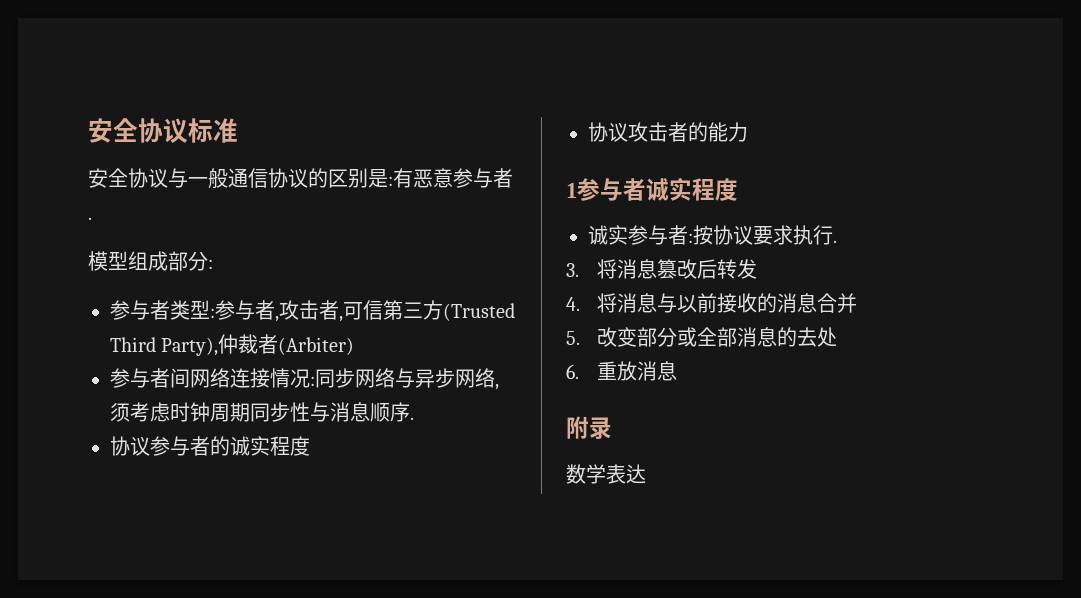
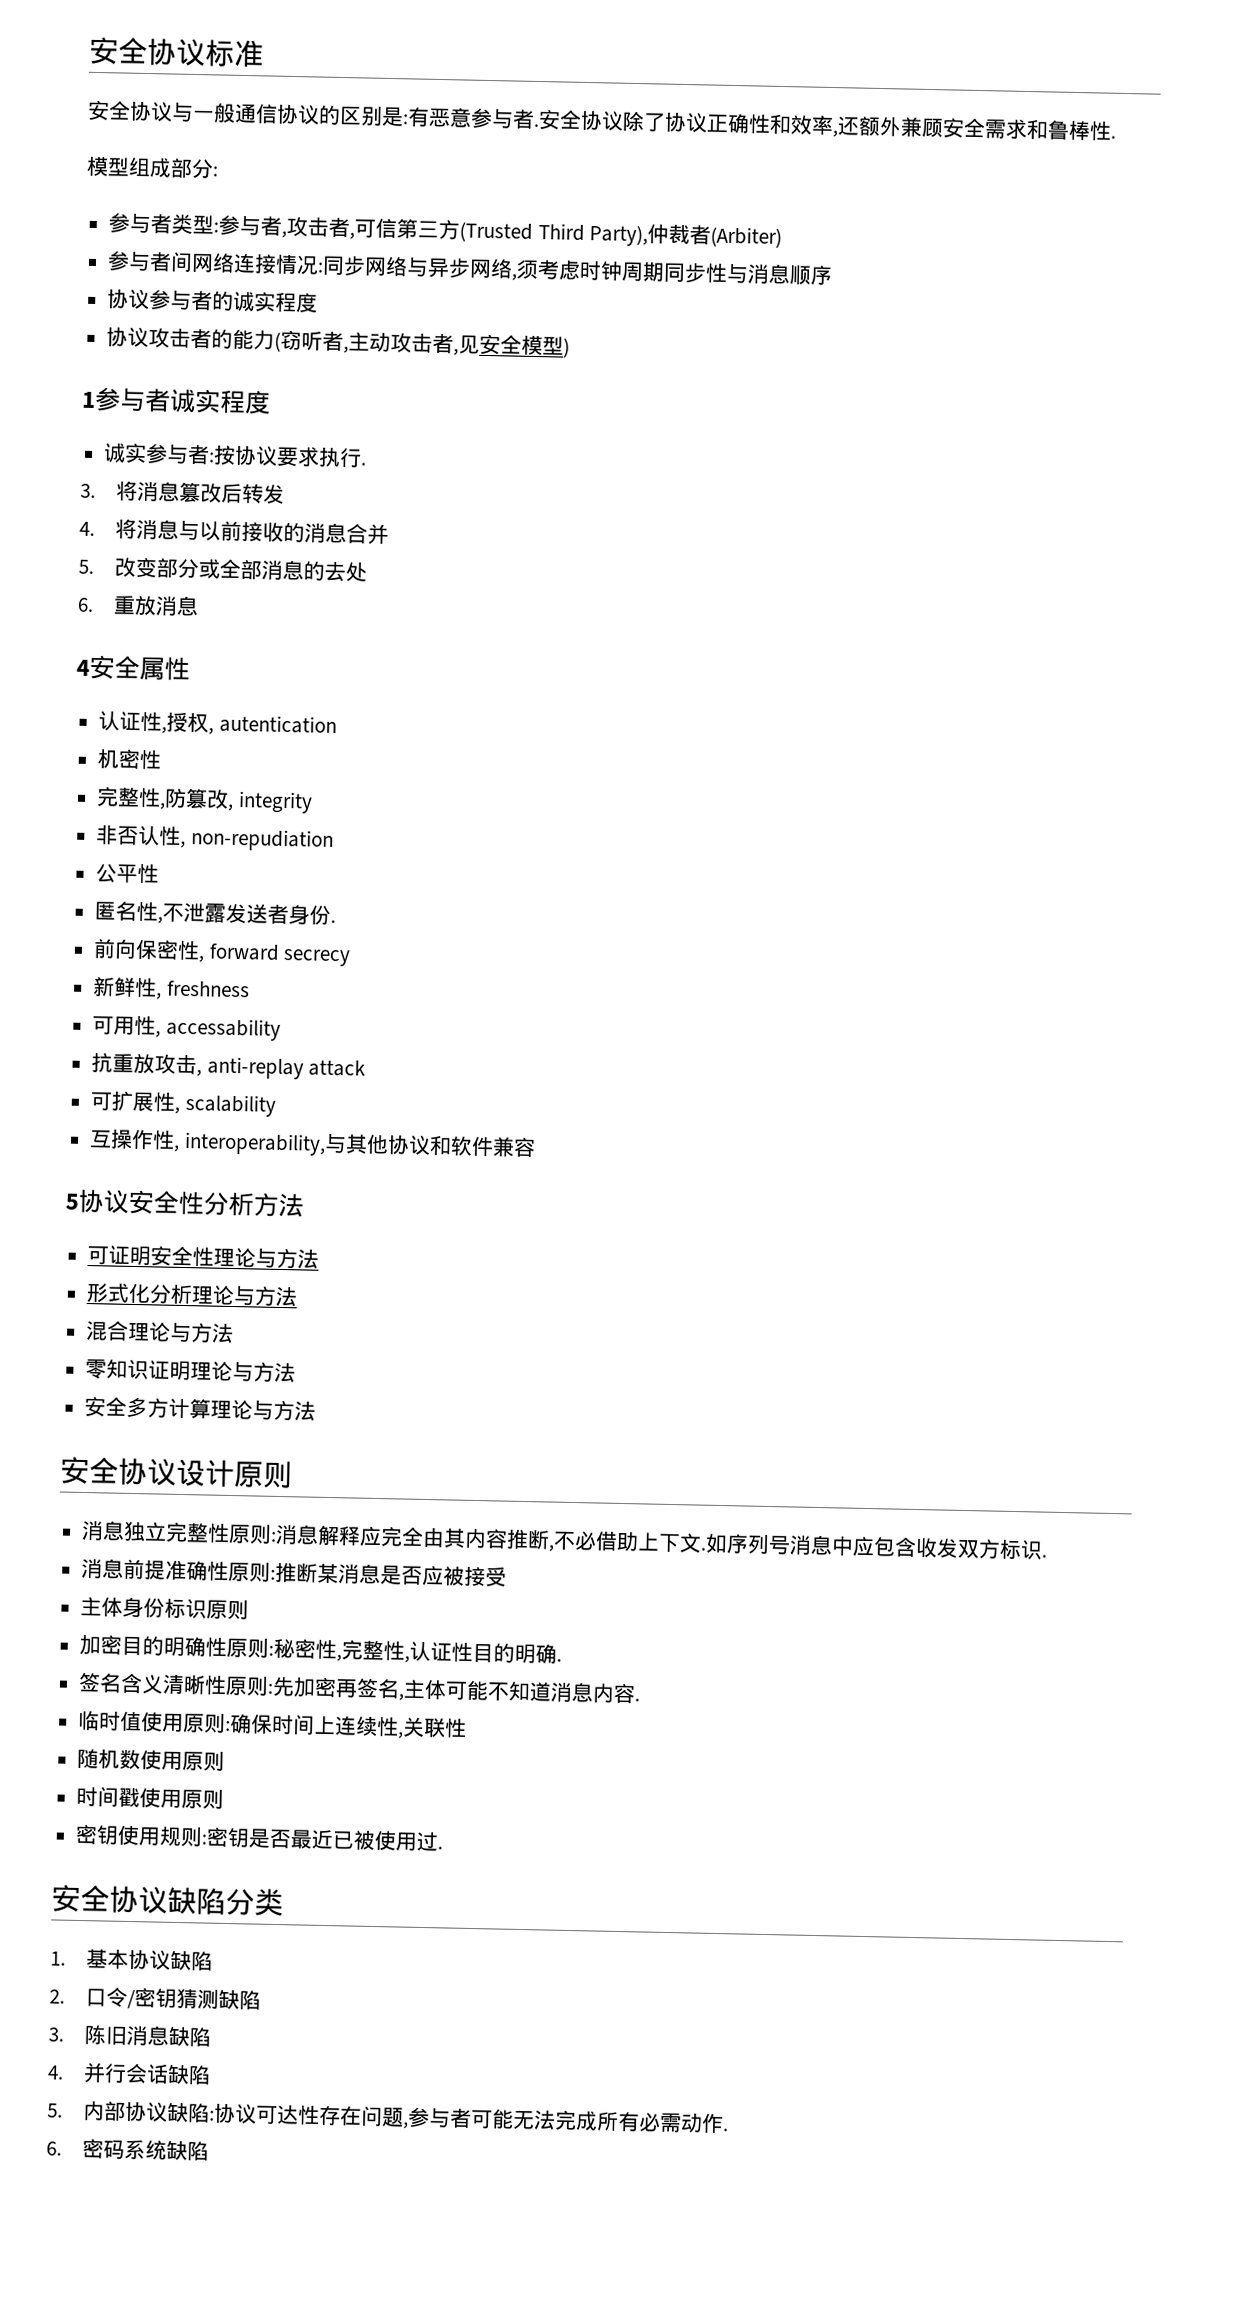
(92, 218) none -> [538,109,1116,141] 安全协议除了协议正确性和效率,还额外兼顾安全需求和鲁棒性.
[410,417,414,420] . -> (834, 275) none
(748, 132) none -> [274,329,571,358] (窃听者,主动攻击者,见安全模型)
[566,416,612,440] [566,464,646,484] 附录 // 数学表达 -> [76,654,190,681] [98,711,337,735] [97,748,163,770] [96,786,313,814] [96,825,334,852] [95,863,160,884] [94,901,337,925] [93,938,351,967] [93,976,250,1000] [92,1015,281,1041] [91,1052,367,1080] [90,1090,277,1117] [89,1129,536,1158] [65,1188,305,1218] [87,1245,320,1269] [86,1283,299,1307] [85,1320,235,1344] [85,1359,297,1383] [84,1396,317,1421] [60,1456,293,1489] [81,1519,1048,1560] [81,1557,508,1587] [80,1596,250,1620] [79,1634,563,1664] [78,1671,641,1704] [78,1710,468,1739] [77,1748,226,1771] [76,1786,225,1809] [75,1823,444,1852] [51,1884,284,1917] [50,1948,214,1971] [49,1986,262,2010] [48,2024,212,2047] [47,2062,212,2085] [47,2100,730,2134] [46,2138,210,2161] 4安全属性 // 认证性,授权, autentication // 机密性 // 完整性,防篡改, integrity // 非否认性, non-repudiation // 公平性 // 匿名性,不泄露发送者身份. // 前向保密性, forward secrecy // 新鲜性, freshness // 可用性, accessability // 抗重放攻击, anti-replay attack // 可扩展性, scalability // 互操作性, interoperability,与其他协议和软件兼容 // 5协议安全性分析方法 // 可证明安全性理论与方法 // 形式化分析理论与方法 // 混合理论与方法 // 零知识证明理论与方法 // 安全多方计算理论与方法 // 安全协议设计原则 // 消息独立完整性原则:消息解释应完全由其内容推断,不必借助上下文.如序列号消息中应包含收发双方标识. // 消息前提准确性原则:推断某消息是否应被接受 // 主体身份标识原则 // 加密目的明确性原则:秘密性,完整性,认证性目的明确. // 签名含义清晰性原则:先加密再签名,主体可能不知道消息内容. // 临时值使用原则:确保时间上连续性,关联性 // 随机数使用原则 // 时间戳使用原则 // 密钥使用规则:密钥是否最近已被使用过. // 安全协议缺陷分类 // 1.基本协议缺陷 // 2.口令/密钥猜测缺陷 // 3.陈旧消息缺陷 // 4.并行会话缺陷 // 5.内部协议缺陷:协议可达性存在问题,参与者可能无法完成所有必需动作. // 6.密码系统缺陷

